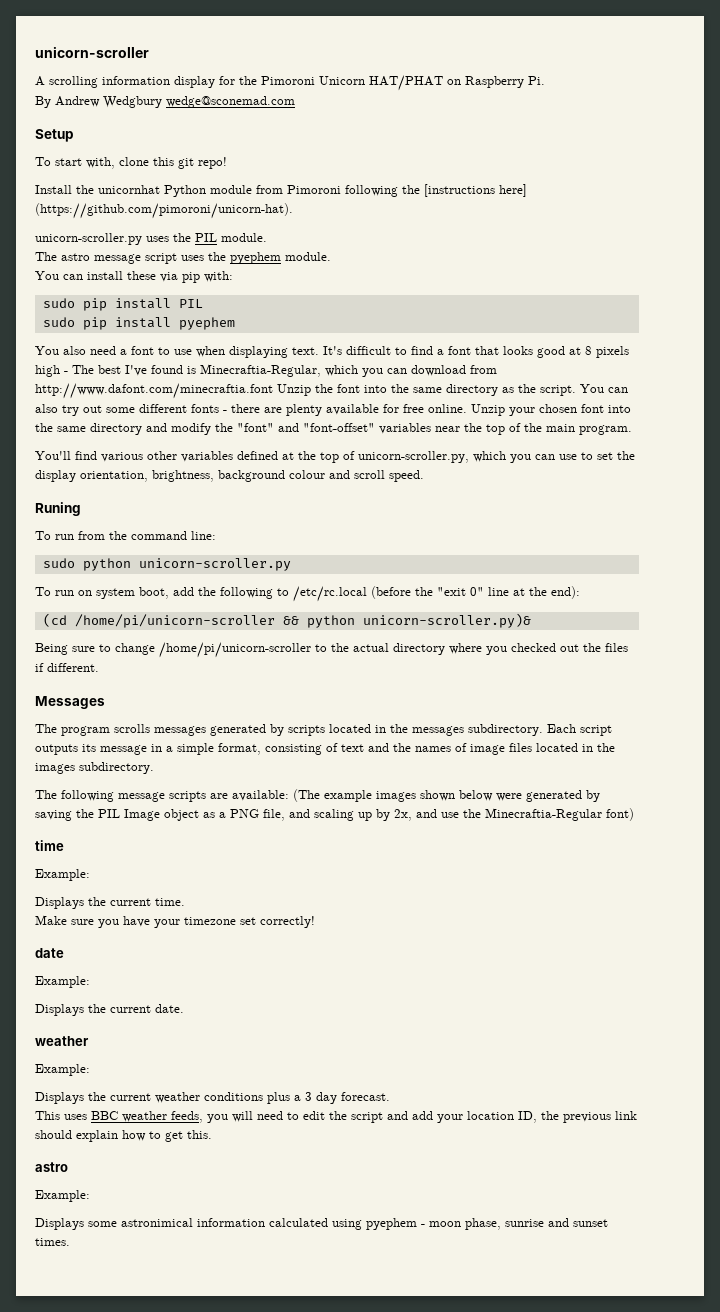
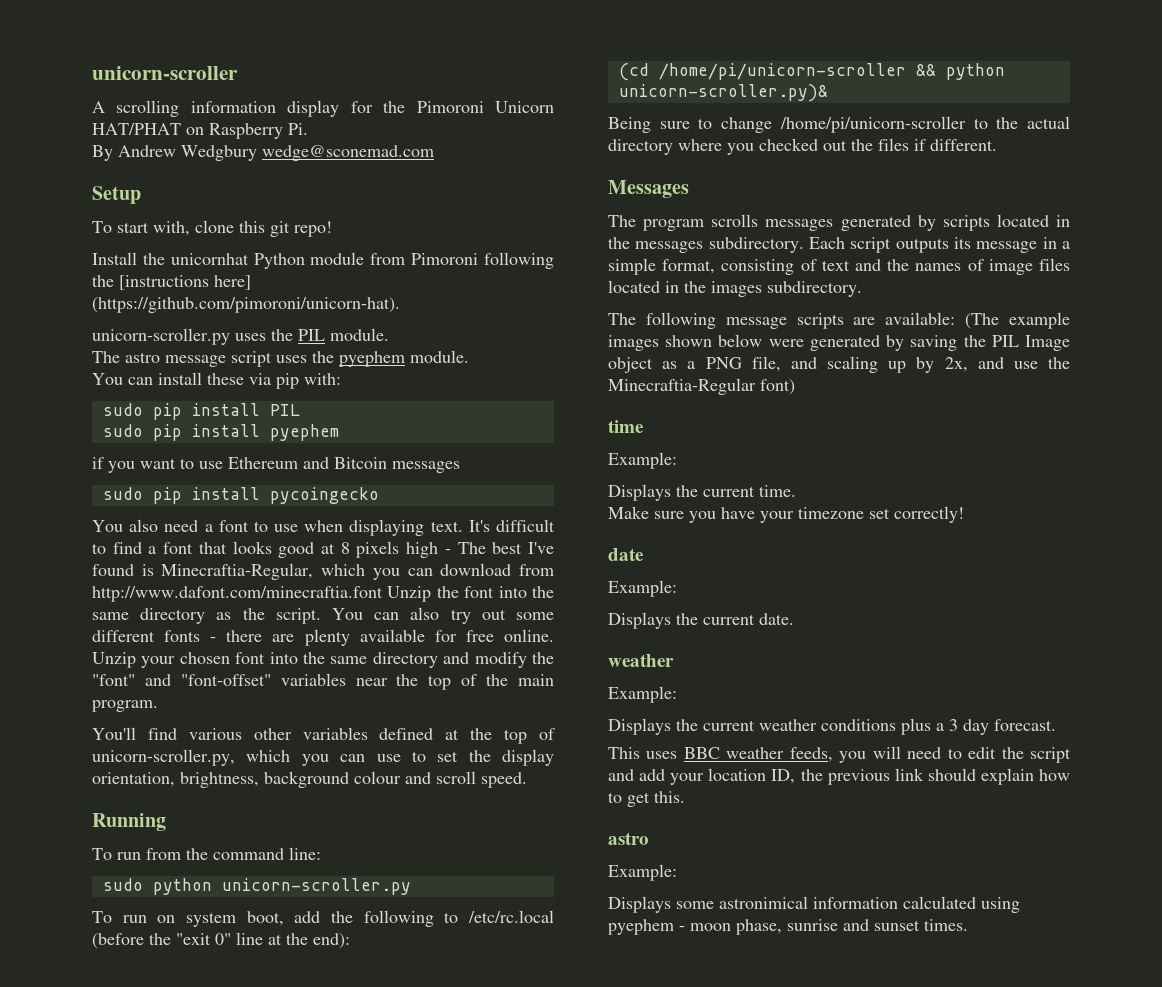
(235, 323) none -> [92,457,460,473] [102,487,379,504] // if you want to use Ethereum and Bitcoin messages // sudo pip install pycoingecko
[35,502,81,516] Runing -> [92,813,166,831] Running

